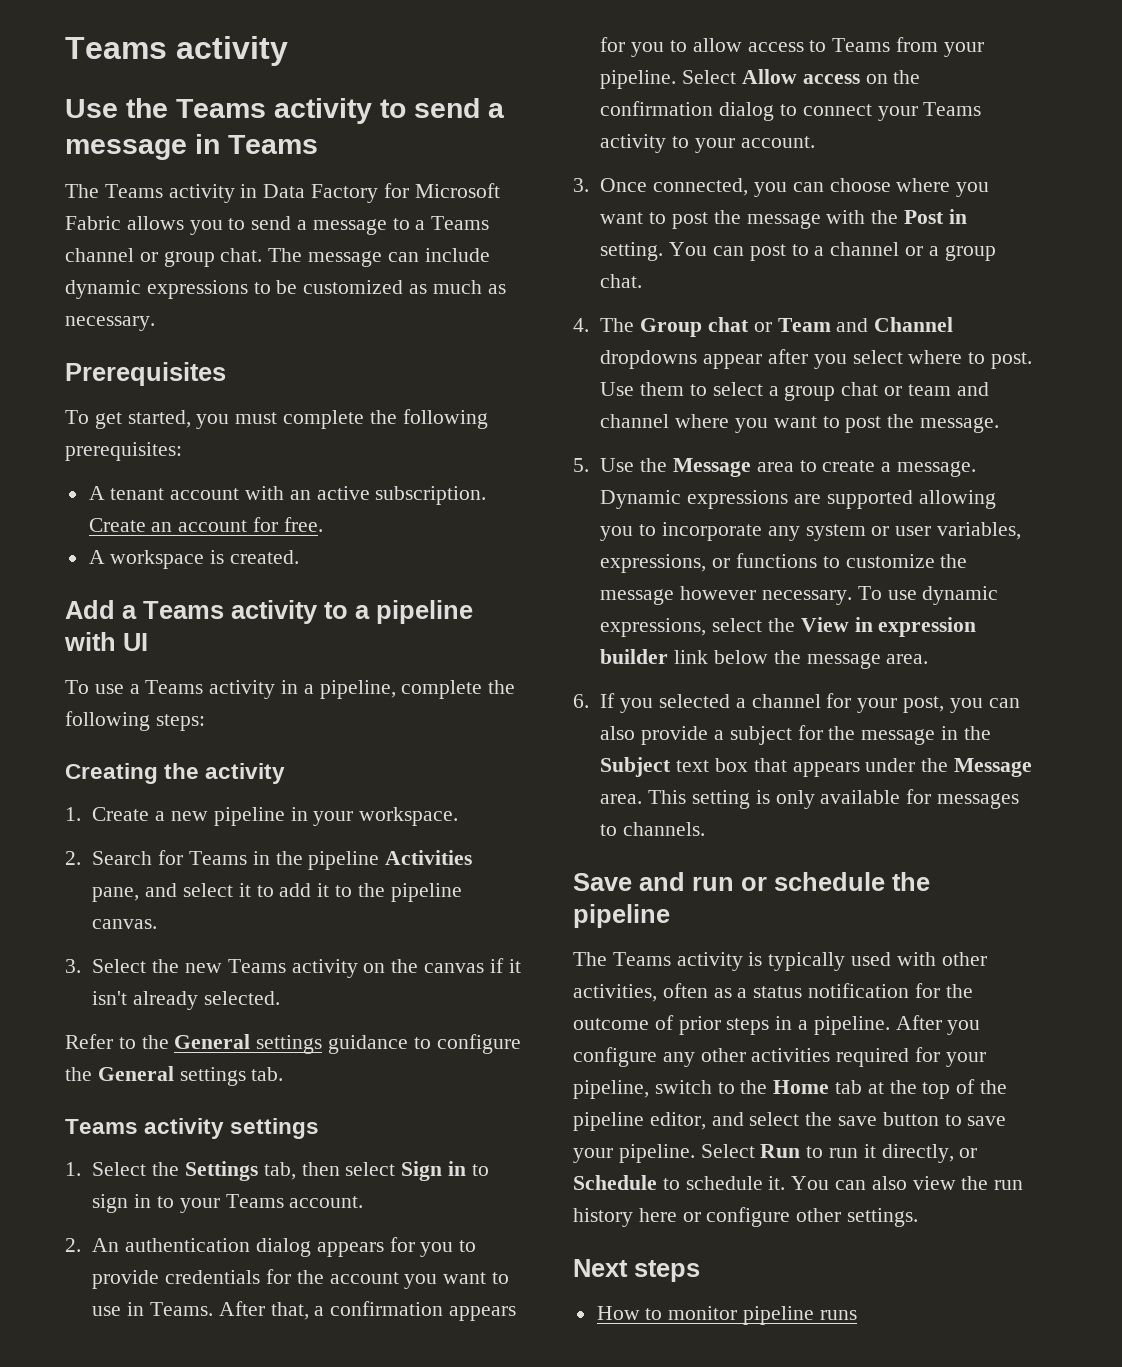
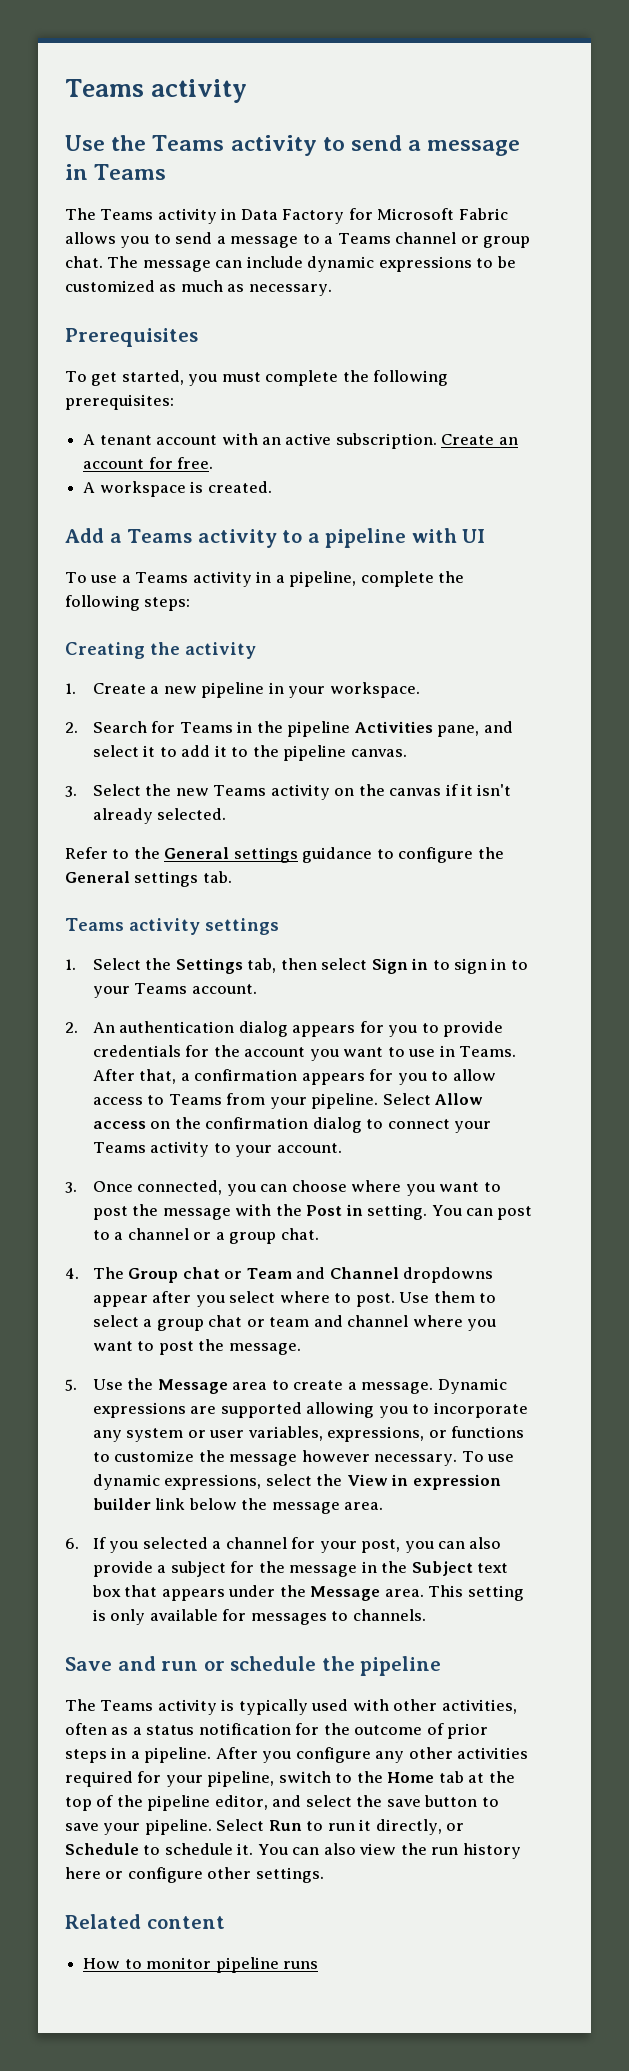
[573,1259,700,1282] Next steps -> [65,1914,225,1929] Related content

